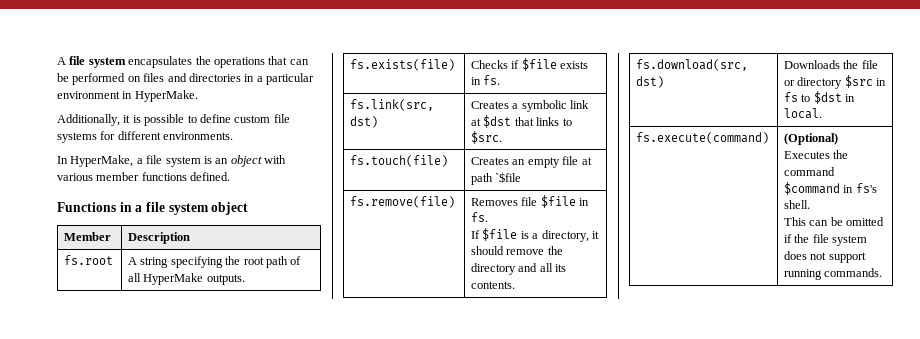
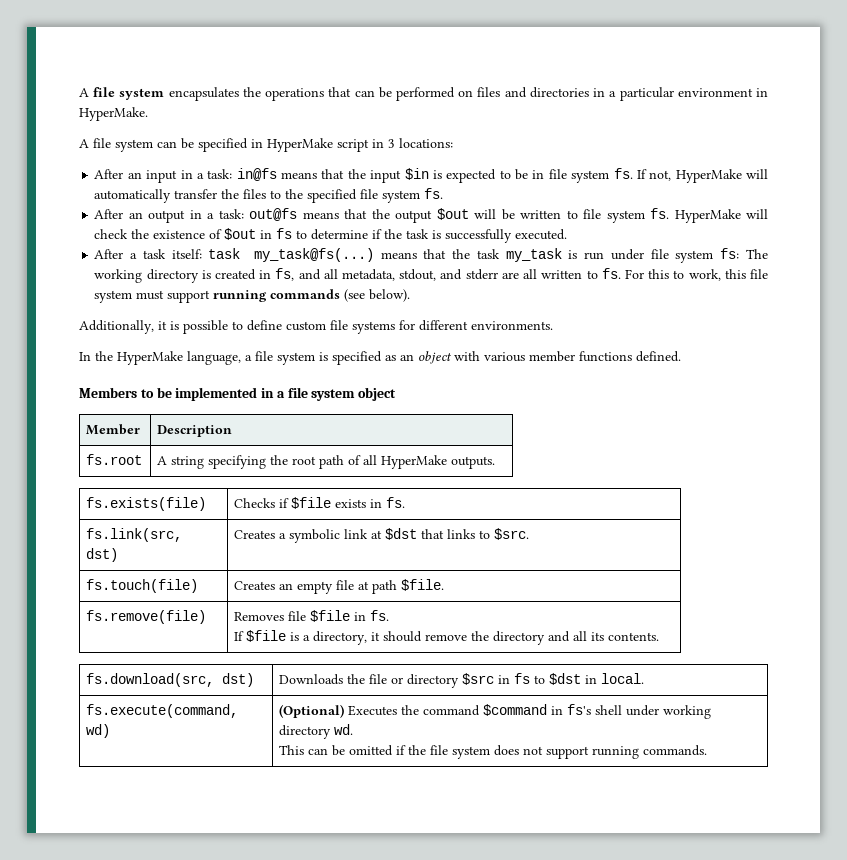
(198, 96) none -> [79,138,453,152] [94,168,768,183] [94,188,444,203] [94,208,769,223] [94,228,568,243] [94,248,769,263] [94,268,769,283] [94,289,411,303] // A file system can be specified in HyperMake script in 3 locations: // After an input in a task: in@fs means that the input $in is expected to be in file system fs. If not, HyperMake will automatically transfer the files to the specified file system fs. // After an output in a task: out@fs means that the output $out will be written to file system fs. HyperMake will check the existence of $out in fs to determine if the task is successfully executed. // After a task itself: task my_task@fs(...) means that the task my_task is run under file system fs: The working directory is created in fs, and all metadata, stdout, and stderr are all written to fs. For this to work, this file system must support running commands (see below).
[70,155,134,167] HyperMake, -> [95,351,241,365] the HyperMake language,
(212, 160) none -> [332,351,396,365] specified as
[57,202,116,212] Functions -> [79,387,258,401] Members to be implemented
[495,172,522,183] `$file -> [401,579,445,591] $file.
[636,132,770,144] fs.execute(command) -> [86,704,239,718] [86,724,111,738] fs.execute(command, wd)
[784,200,811,209] shell. -> [595,705,712,719] [279,724,354,739] shell under working directory wd.

